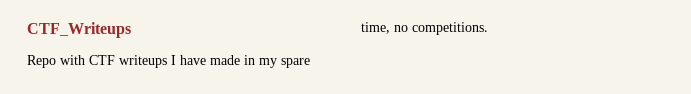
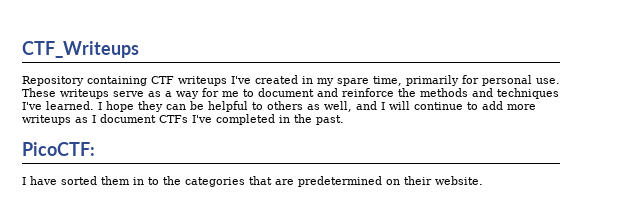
[27,55,310,68] [361,22,488,35] Repo with CTF writeups I have made in my spare time, no competitions. -> [22,75,560,86] [22,88,559,99] [22,101,536,112] [22,114,344,125] [22,142,95,156] [22,176,483,187] Repository containing CTF writeups I've created in my spare time, primarily for personal use. These writeups serve as a way for me to document and reinforce the methods and techniques I've learned. I hope they can be helpful to others as well, and I will continue to add more writeups as I document CTFs I've completed in the past. // PicoCTF: // I have sorted them in to the categories that are predetermined on their website.

